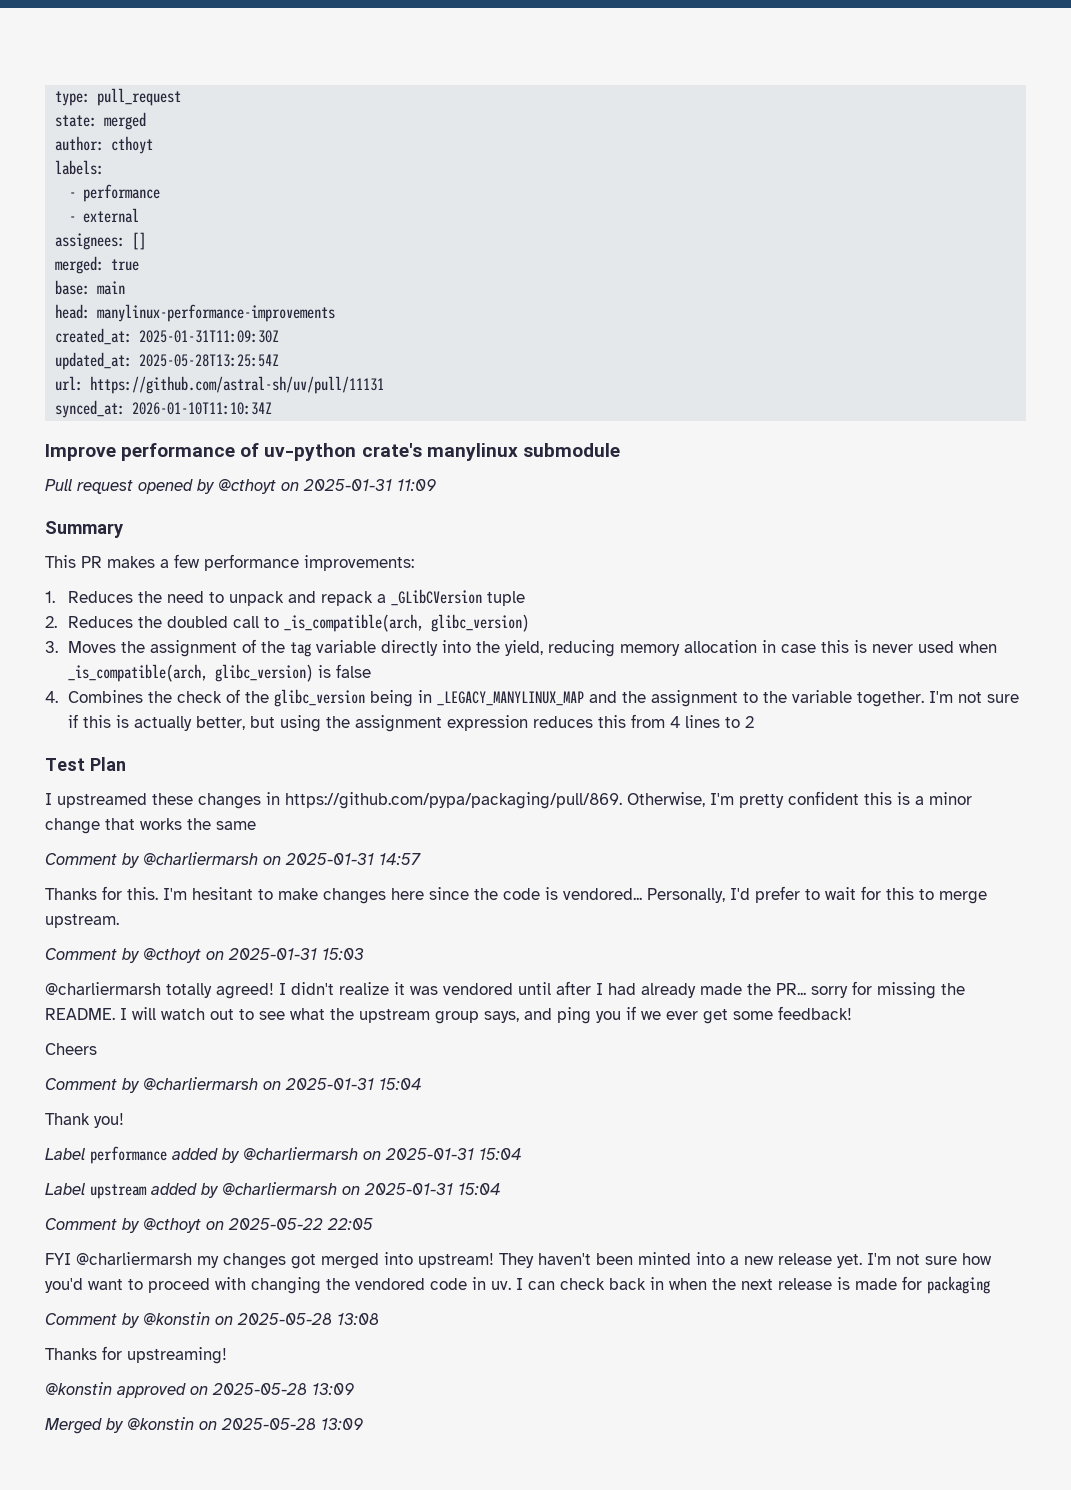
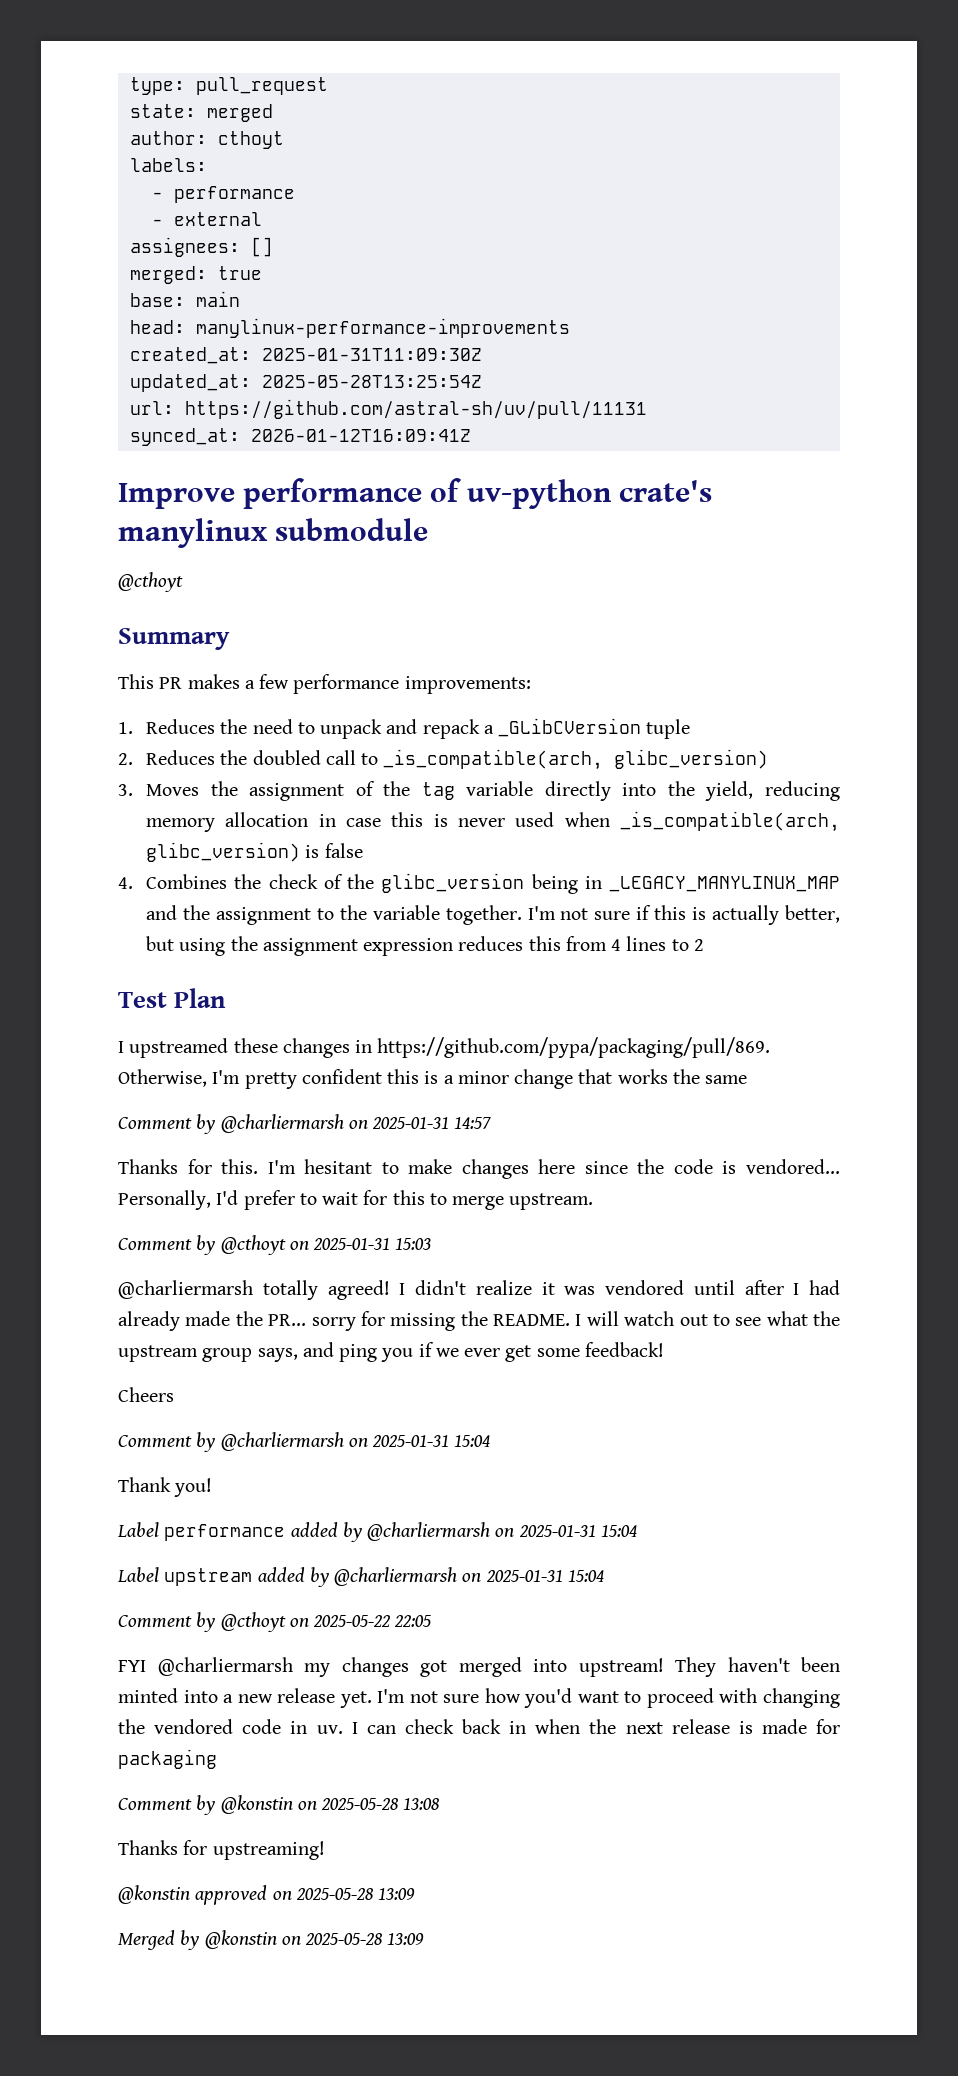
[132,402,273,415] 2026-01-10T11:10:34Z -> [250,429,471,442] 2026-01-12T16:09:41Z
[45,479,436,494] Pull request opened by @cthoyt on 2025-01-31 11:09 -> [118,572,183,592] @cthoyt

